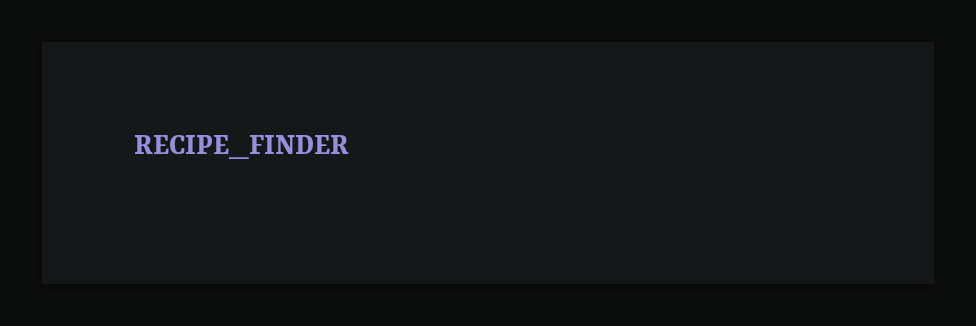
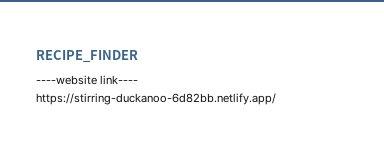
(349, 147) none -> [36,75,139,85] [36,93,276,105] // ----website link---- https://stirring-duckanoo-6d82bb.netlify.app/

